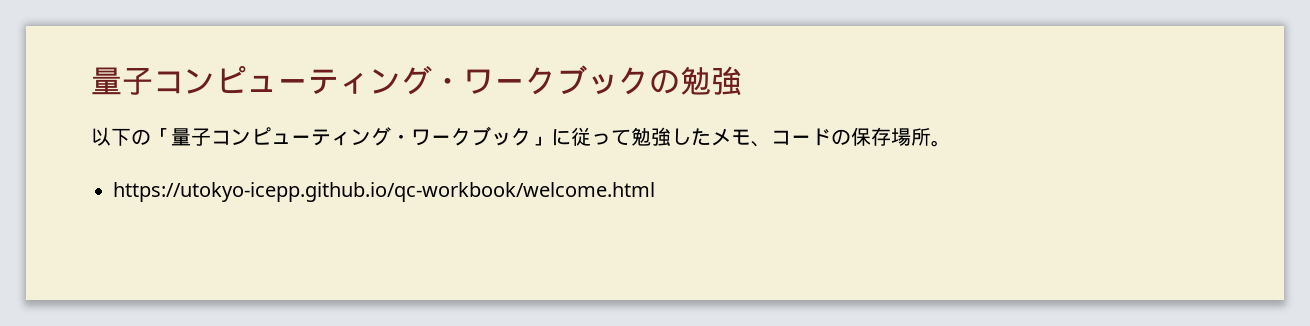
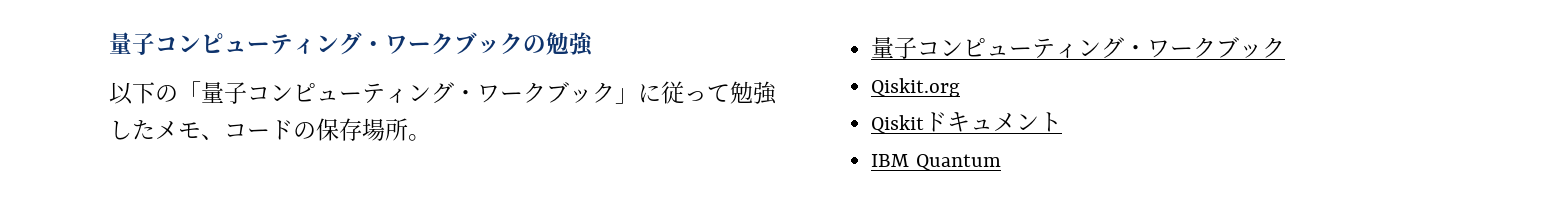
[113,182,655,202] https://utokyo-icepp.github.io/qc-workbook/welcome.html -> [871,36,1286,59] [871,78,961,97] [871,112,1063,133] [871,154,1001,170] 量子コンピューティング・ワークブック // Qiskit.org // Qiskitドキュメント // IBM Quantum

